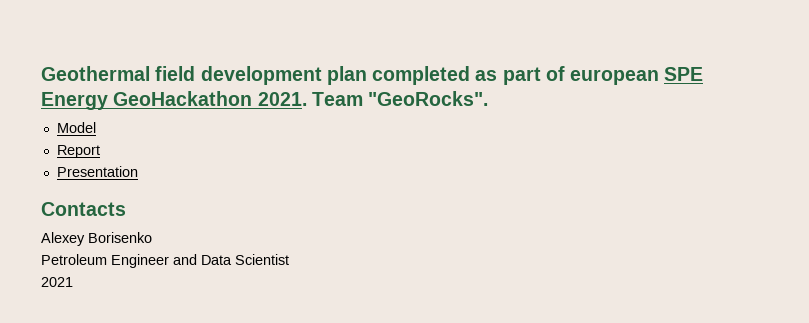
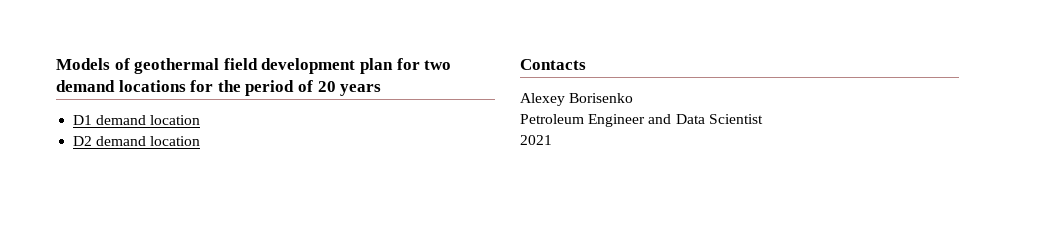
[41,66,704,85] [41,91,489,110] [56,122,96,133] [56,145,100,158] [56,166,138,177] Geothermal field development plan completed as part of european SPE Energy GeoHackathon 2021. Team "GeoRocks". // Model // Report // Presentation -> [56,58,452,74] [56,80,382,96] [73,115,201,125] [73,136,201,146] Models of geothermal field development plan for two demand locations for the period of 20 years // D1 demand location // D2 demand location

